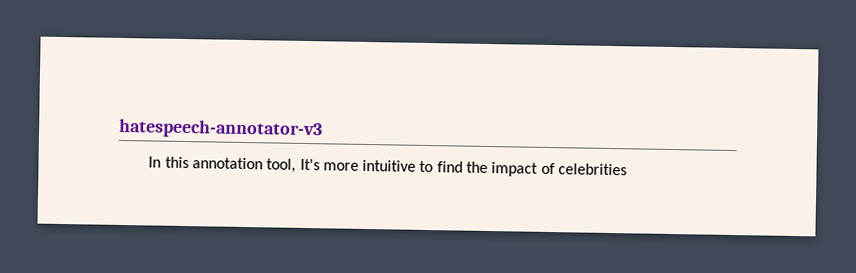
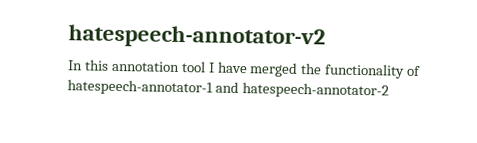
[118,118,323,140] hatespeech-annotator-v3 -> [68,24,326,50] hatespeech-annotator-v2
[266,158,628,177] tool, It's more intuitive to find the impact of celebrities -> [180,61,422,79] [67,79,389,99] tool I have merged the functionality of hatespeech-annotator-1 and hatespeech-annotator-2

